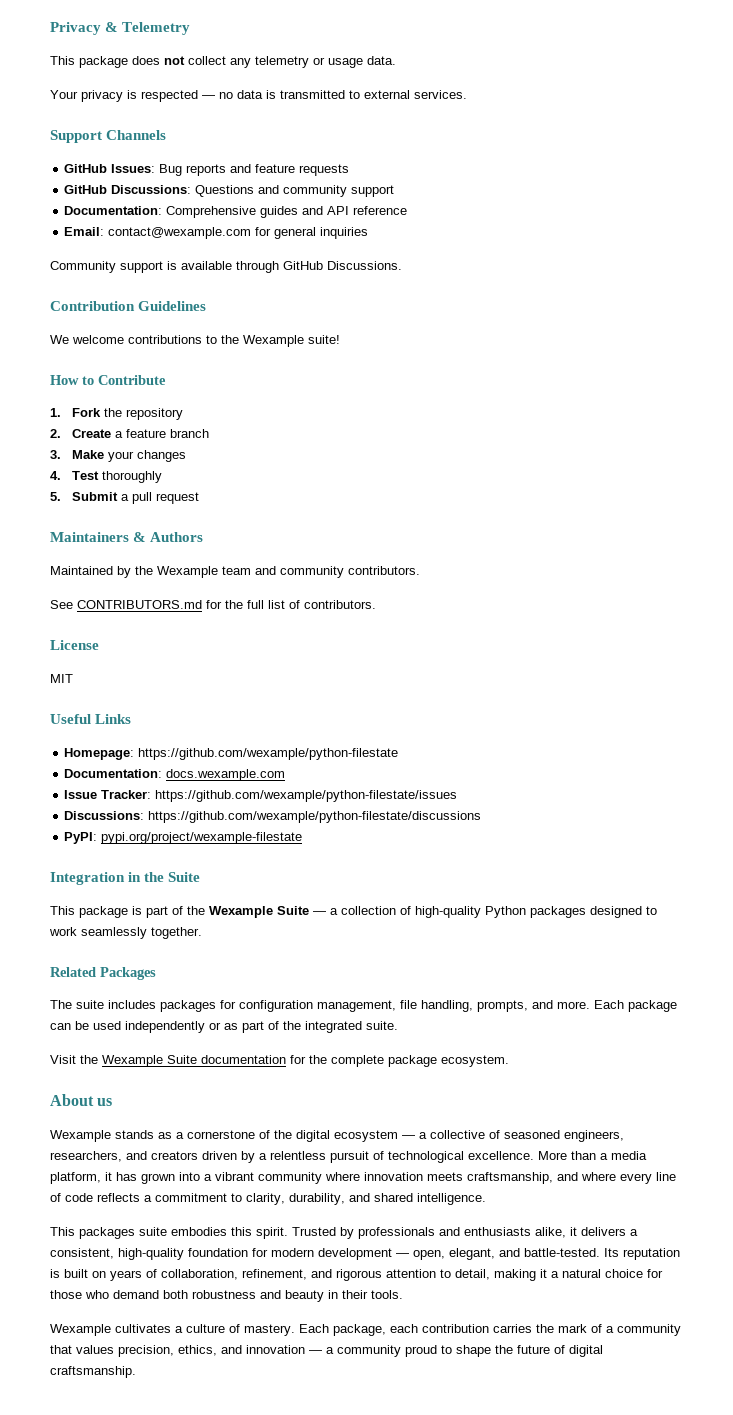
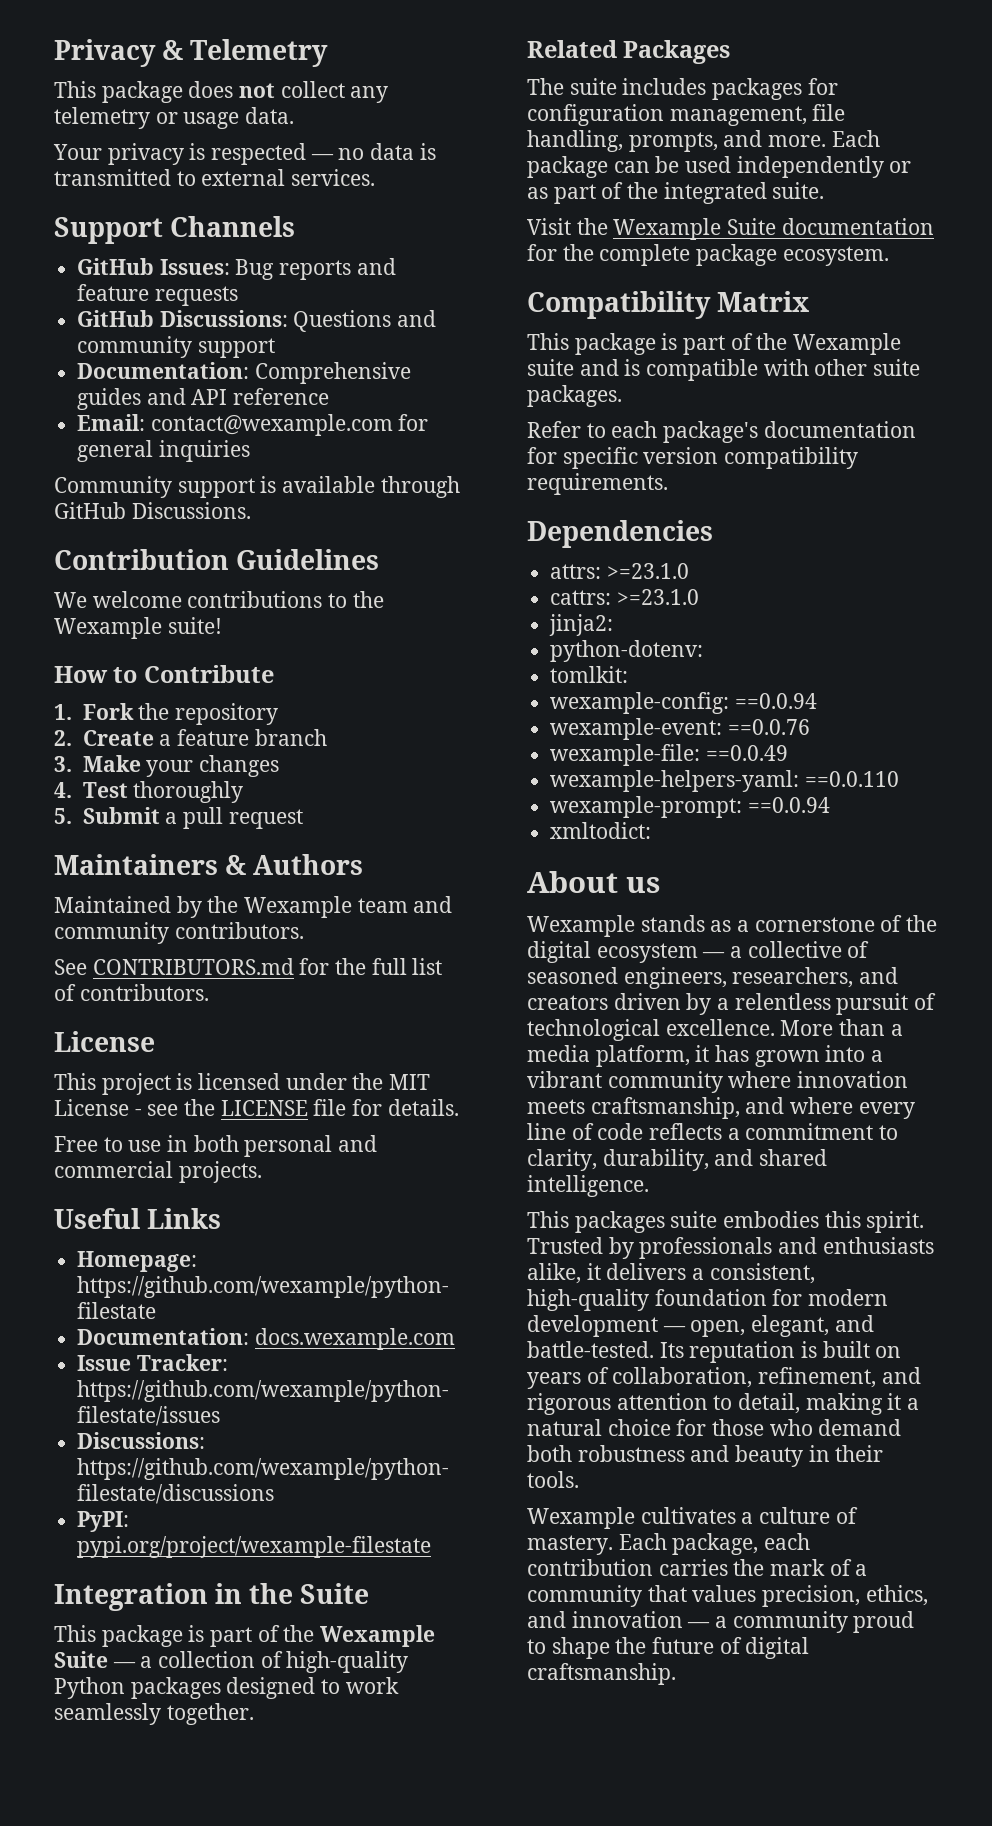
[50,674,73,683] MIT -> [54,1073,431,1095] [54,1099,459,1116] [54,1135,378,1157] [54,1161,262,1183] This project is licensed under the MIT License - see the LICENSE file for details. // Free to use in both personal and commercial projects.
(509, 1061) none -> [527,291,810,319] [527,333,902,355] [527,359,921,381] [527,385,622,407] [527,421,916,443] [527,447,859,469] [527,473,668,495] [527,520,713,548] [550,563,689,579] [550,589,699,605] [549,614,614,636] [550,640,704,662] [550,666,629,683] [550,692,817,714] [550,718,810,740] [550,744,788,766] [550,770,899,792] [550,796,830,818] [550,822,652,839] // Compatibility Matrix // This package is part of the Wexample suite and is compatible with other suite packages. // Refer to each package's documentation for specific version compatibility requirements. // Dependencies // attrs: >=23.1.0 // cattrs: >=23.1.0 // jinja2: // python-dotenv: // tomlkit: // wexample-config: ==0.0.94 // wexample-event: ==0.0.76 // wexample-file: ==0.0.49 // wexample-helpers-yaml: ==0.0.110 // wexample-prompt: ==0.0.94 // xmltodict:

